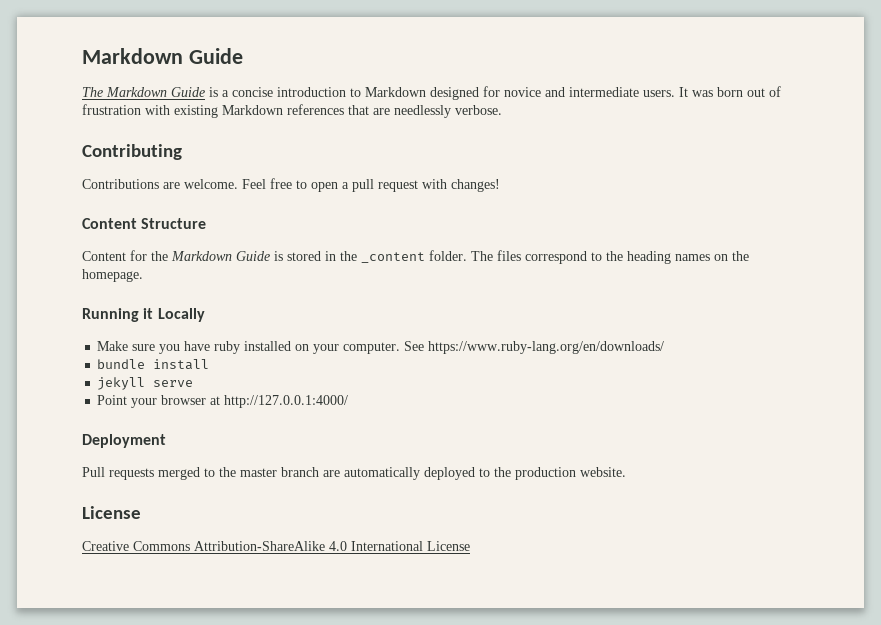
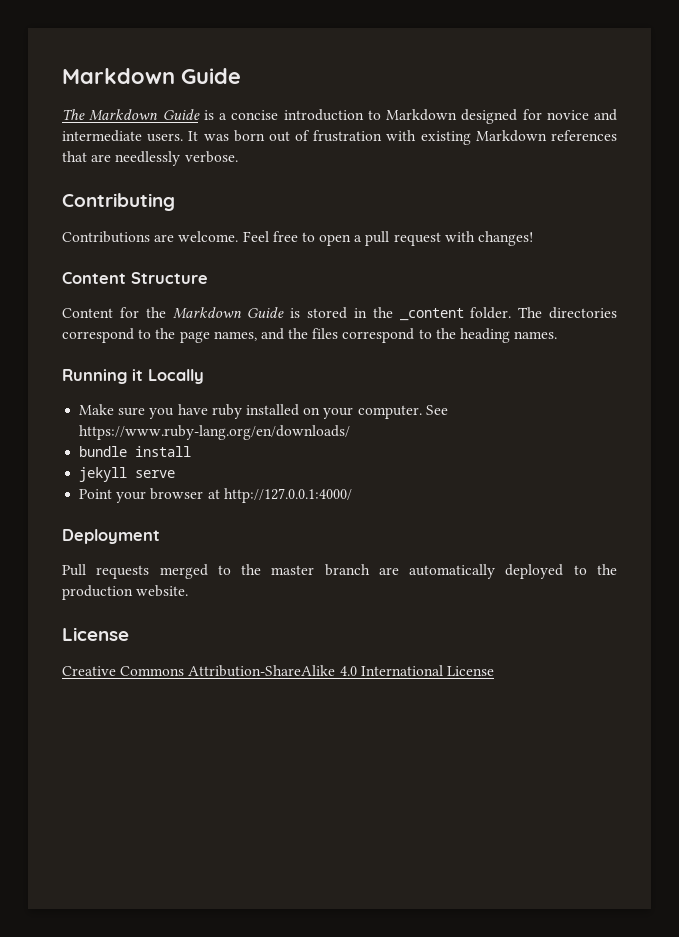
(493, 256) none -> [548,307,617,319] [62,328,309,343] directories correspond to the page names, and the
[675,251,749,261] [82,269,143,282] names on the homepage. -> [514,331,558,339] names.

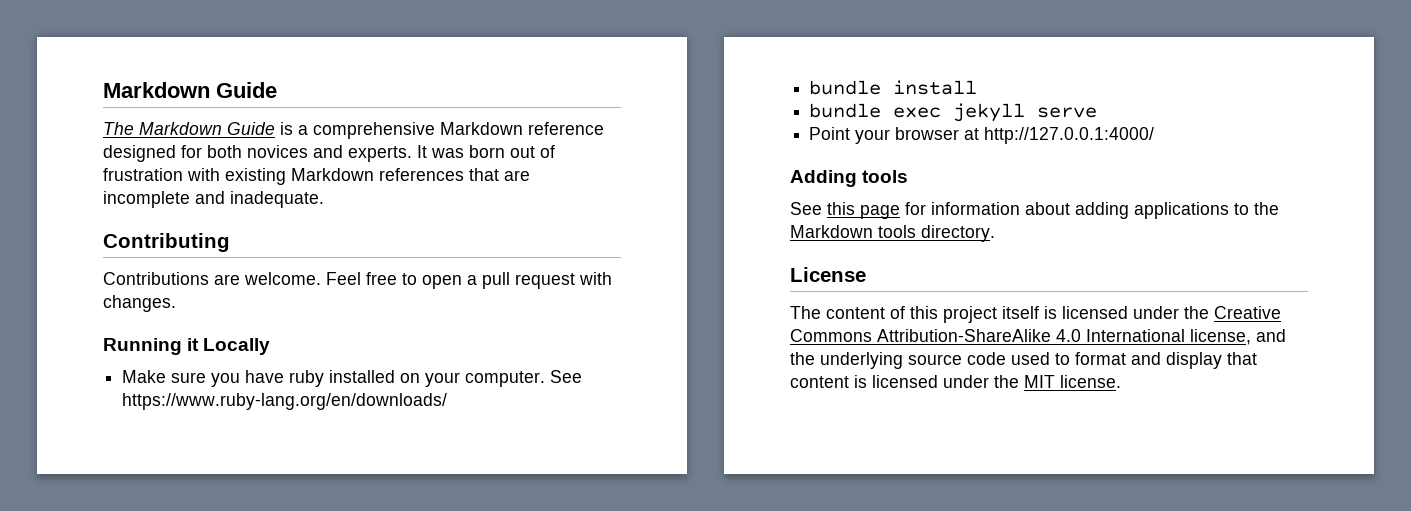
[231,109,617,124] [62,130,184,142] concise introduction to Markdown designed for novice and intermediate users. -> [313,122,604,139] [103,145,412,162] comprehensive Markdown reference designed for both novices and experts.
[115,151,238,166] needlessly verbose. -> [103,191,324,208] incomplete and inadequate.
[478,231,534,246] [62,272,208,284] [62,307,617,321] [62,328,558,343] changes! // Content Structure // Content for the Markdown Guide is stored in the _content folder. The directories correspond to the page names, and the files correspond to the heading names. -> [103,295,176,312] changes.
(192, 451) none -> [809,103,942,118] bundle exec
[62,529,160,544] [62,564,617,579] [62,585,189,600] [62,627,129,641] Deployment // Pull requests merged to the master branch are automatically deployed to the production website. // License // -> [790,170,909,187] [790,202,1279,219] [790,225,995,242] [790,267,866,282] [790,306,1209,323] Adding tools // See this page for information about adding applications to the Markdown tools directory. // License // The content of this project itself is licensed under the
[446,666,494,676] License -> [1190,329,1286,345] [790,352,1257,369] [790,375,1121,388] license, and the underlying source code used to format and display that content is licensed under the MIT license.

